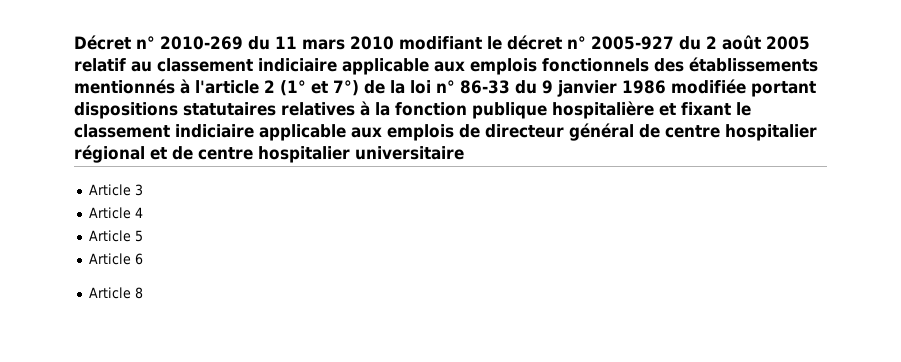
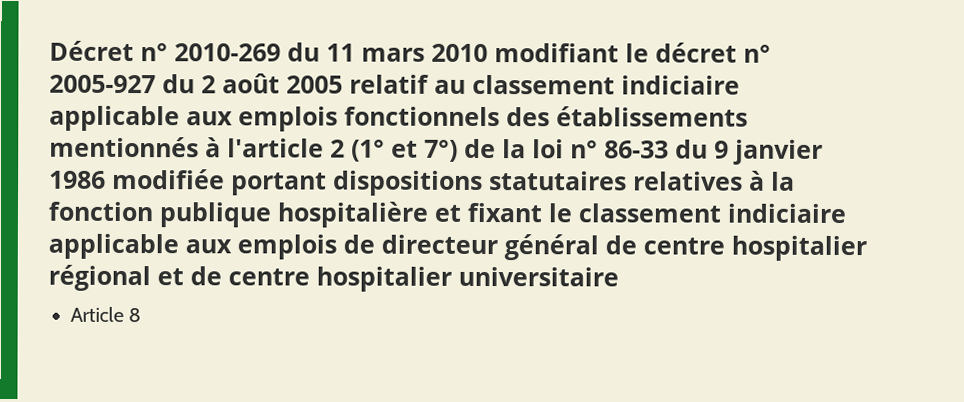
[88,184,143,196] [88,207,143,219] [88,230,143,242] [88,253,143,265] // Article 3 // Article 4 // Article 5 // Article 6 -> (619, 276) none

